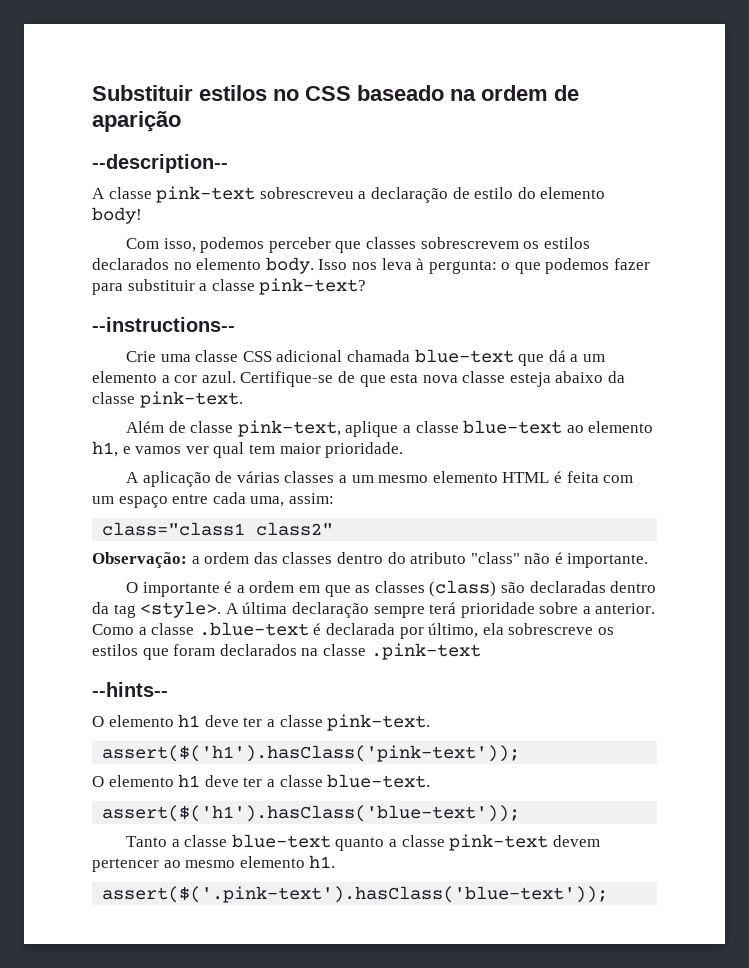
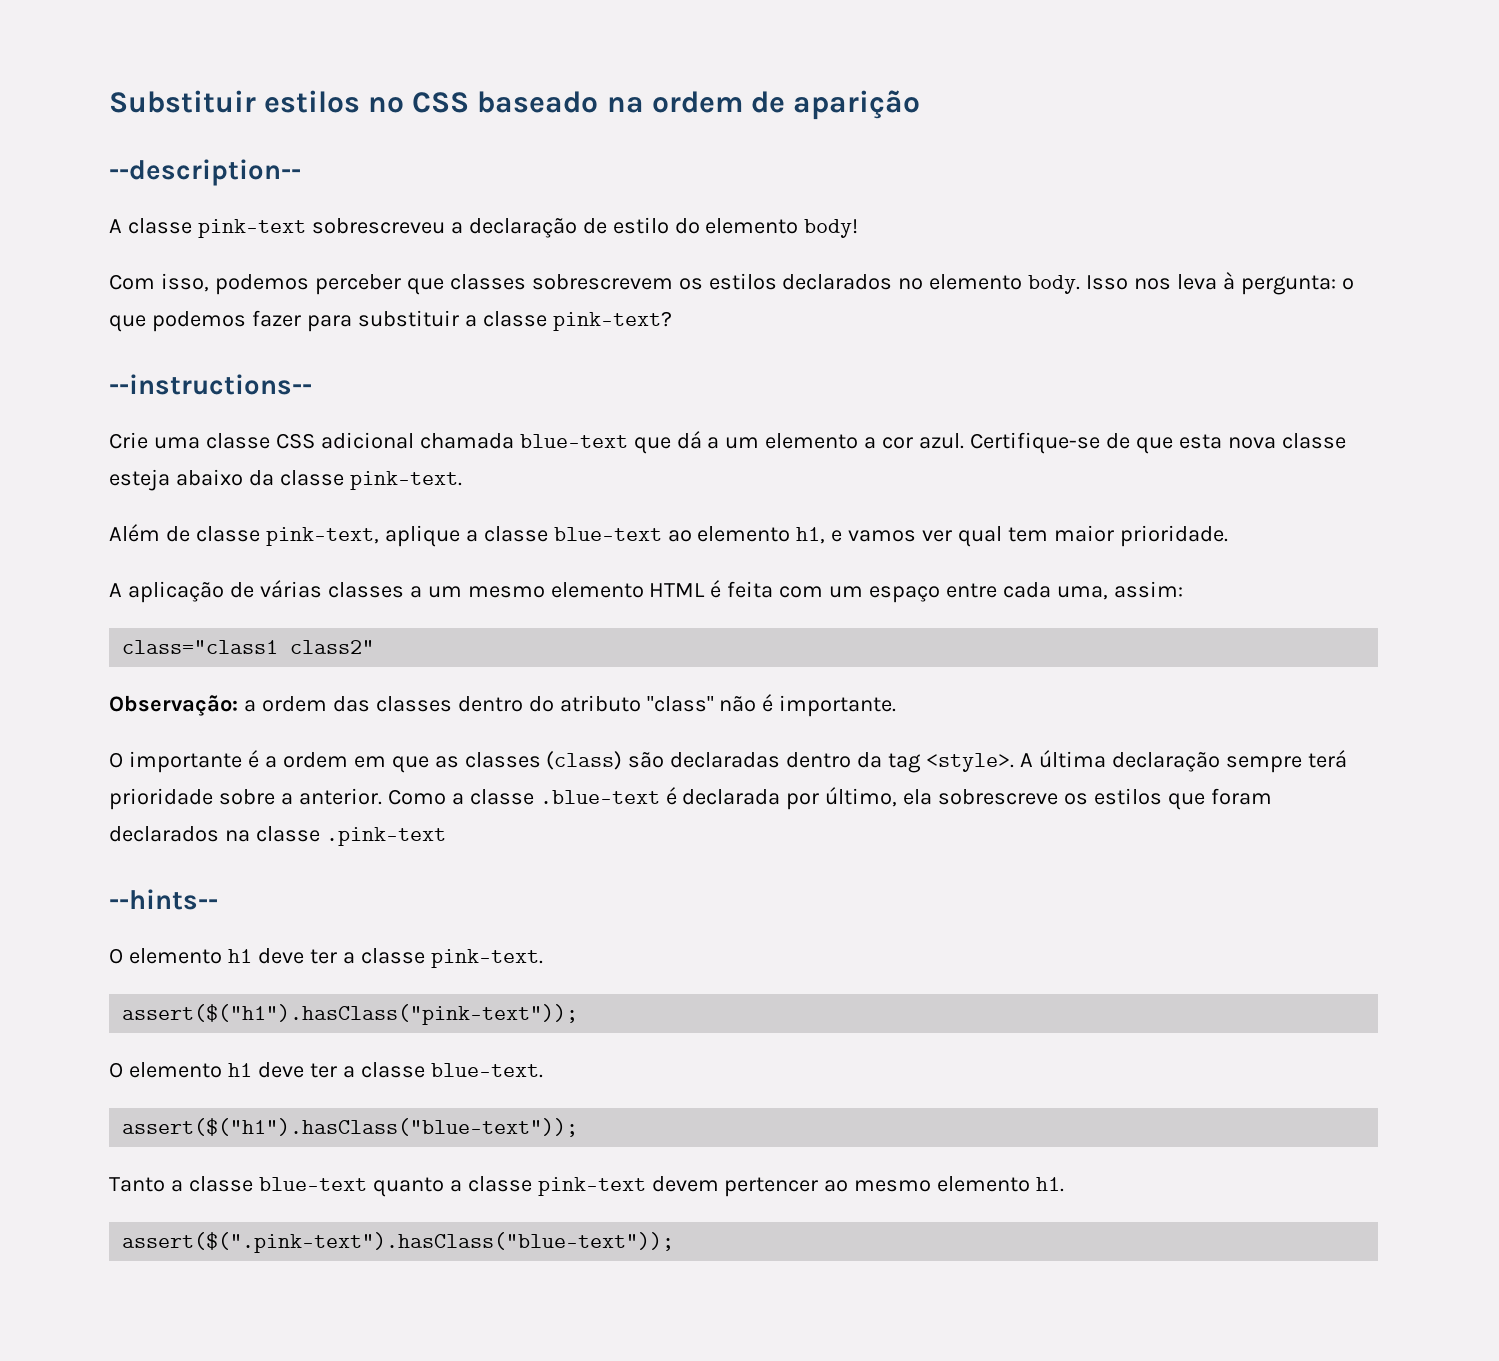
[102,745,521,762] assert($('h1').hasClass('pink-text')); -> [122,1004,579,1025] assert($("h1").hasClass("pink-text"));
[102,805,521,822] assert($('h1').hasClass('blue-text')); -> [122,1118,579,1137] assert($("h1").hasClass("blue-text"));
[102,886,609,903] assert($('.pink-text').hasClass('blue-text')); -> [122,1232,675,1253] assert($(".pink-text").hasClass("blue-text"));

